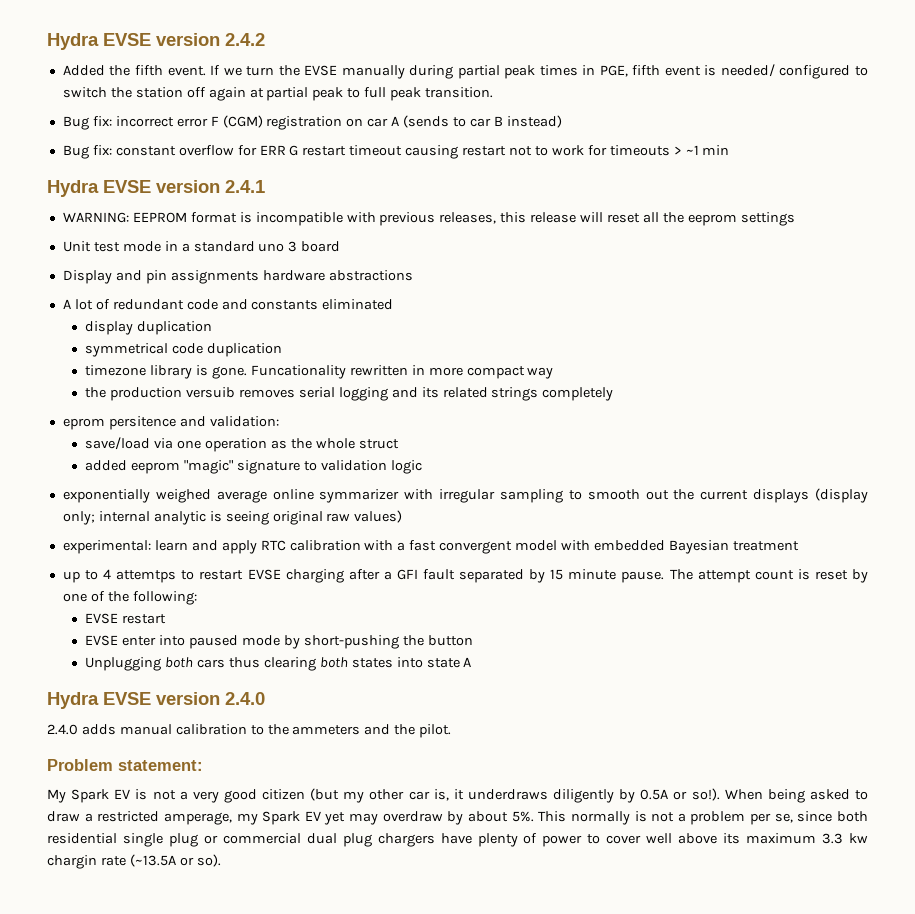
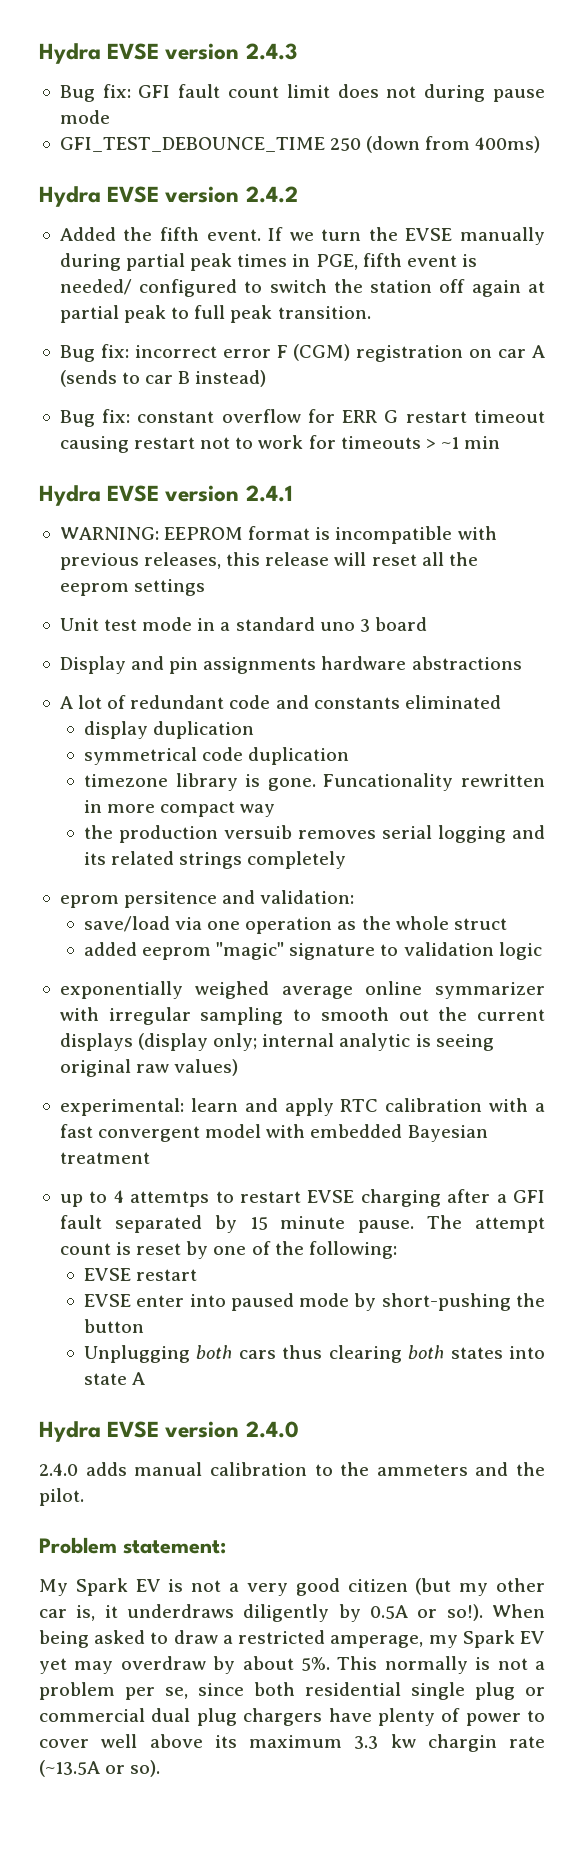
[47,33,220,50] Hydra EVSE version -> [39,43,297,64] [59,84,545,102] [59,110,110,124] [59,136,541,153] [39,186,240,207] Hydra EVSE version 2.4.3 // Bug fix: GFI fault count limit does not during pause mode // GFI_TEST_DEBOUNCE_TIME 250 (down from 400ms) // Hydra EVSE version

